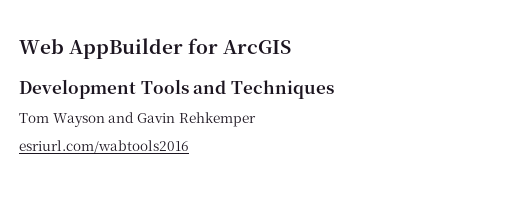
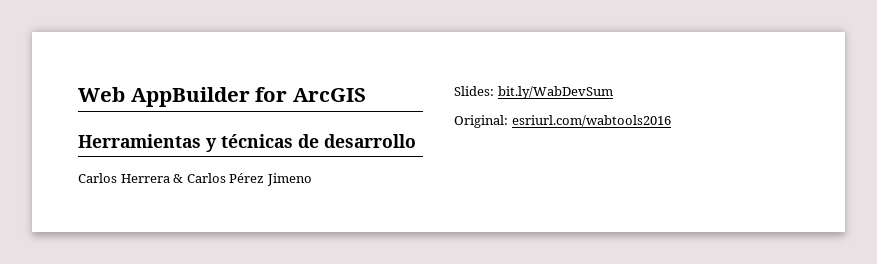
[19,79,334,99] [19,112,256,127] Development Tools and Techniques // Tom Wayson and Gavin Rehkemper // -> [78,134,416,152] [78,173,312,186] [454,86,613,99] [454,115,508,128] Herramientas y técnicas de desarrollo // Carlos Herrera & Carlos Pérez Jimeno // Slides: bit.ly/WabDevSum // Original:

